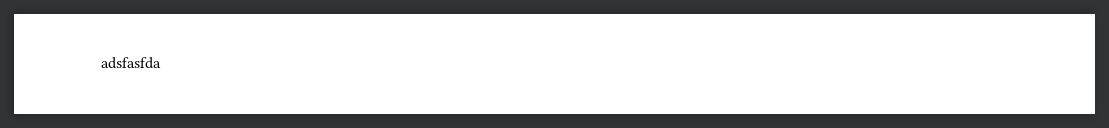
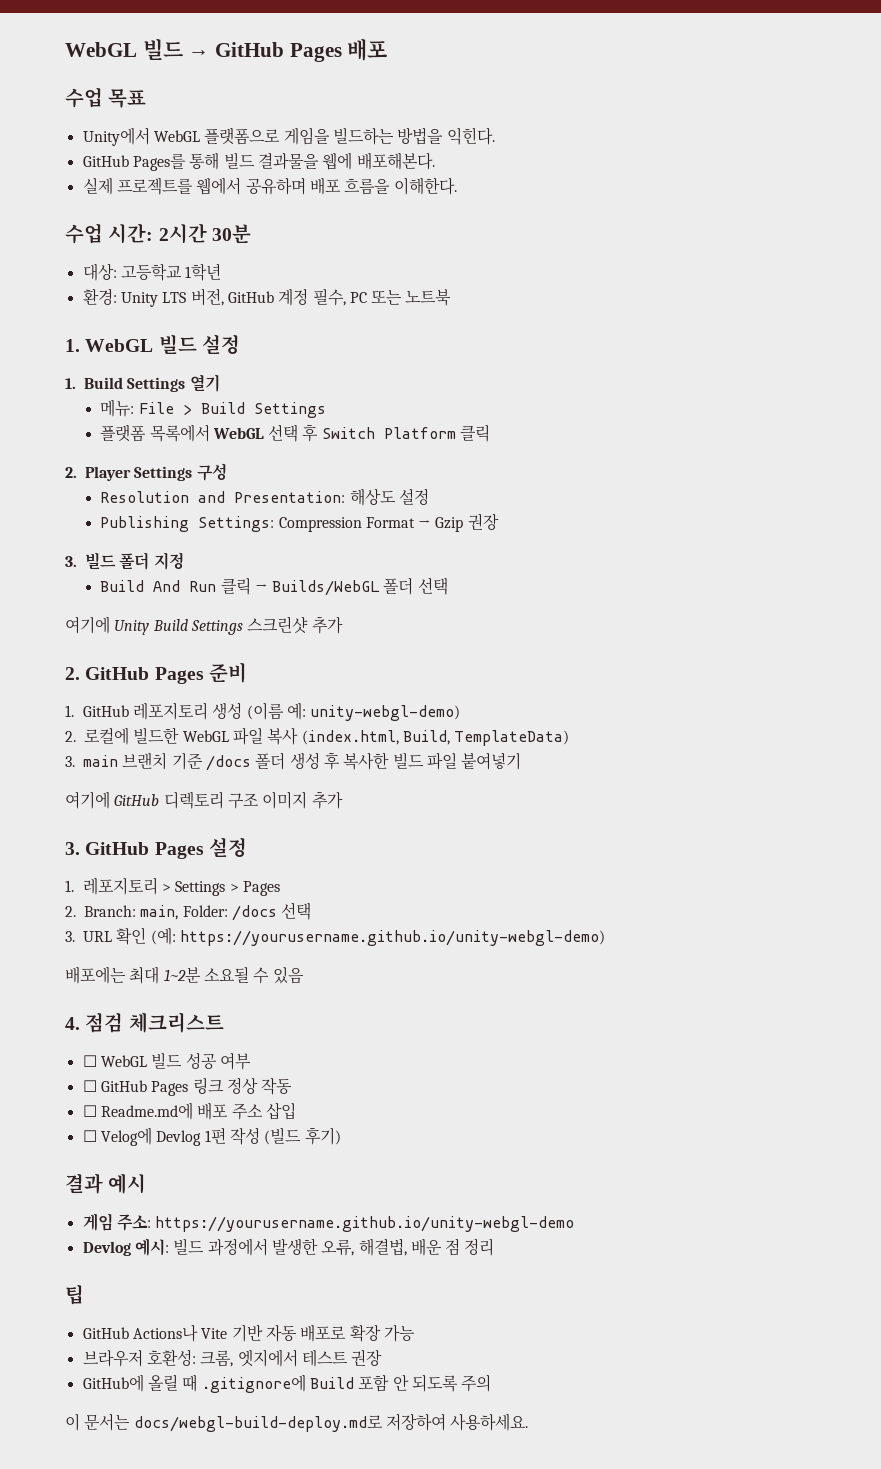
[101,57,161,69] adsfasfda -> [65,38,388,62] [65,87,147,108] [82,127,495,146] [82,152,435,171] [82,177,457,195] [65,223,251,244] [82,263,222,281] [82,288,452,307] [65,334,240,354] [65,374,220,392] [100,399,326,418] [100,424,491,442] [65,463,227,481] [100,488,429,506] [100,513,499,532] [65,552,184,570] [100,577,448,596] [65,616,343,635] [65,662,247,684] [65,702,461,721] [65,727,570,746] [65,752,522,771] [65,791,343,809] [65,837,247,859] [65,877,280,896] [65,902,312,921] [65,927,605,946] [65,966,304,984] [65,1012,224,1033] [82,1052,251,1070] [82,1077,293,1096] [82,1102,296,1120] [82,1127,341,1146] [65,1173,147,1194] [82,1213,575,1232] [82,1238,495,1256] [65,1284,84,1305] [82,1324,415,1342] [82,1349,383,1367] [82,1374,492,1393] [65,1413,529,1432] WebGL 빌드 → GitHub Pages 배포 // 수업 목표 // Unity에서 WebGL 플랫폼으로 게임을 빌드하는 방법을 익힌다. // GitHub Pages를 통해 빌드 결과물을 웹에 배포해본다. // 실제 프로젝트를 웹에서 공유하며 배포 흐름을 이해한다. // 수업 시간: 2시간 30분 // 대상: 고등학교 1학년 // 환경: Unity LTS 버전, GitHub 계정 필수, PC 또는 노트북 // 1. WebGL 빌드 설정 // 1. Build Settings 열기 // 메뉴: File > Build Settings // 플랫폼 목록에서 WebGL 선택 후 Switch Platform 클릭 // 2. Player Settings 구성 // Resolution and Presentation: 해상도 설정 // Publishing Settings: Compression Format → Gzip 권장 // 3. 빌드 폴더 지정 // Build And Run 클릭 → Builds/WebGL 폴더 선택 // 여기에 Unity Build Settings 스크린샷 추가 // 2. GitHub Pages 준비 // 1. GitHub 레포지토리 생성 (이름 예: unity-webgl-demo) // 2. 로컬에 빌드한 WebGL 파일 복사 (index.html, Build, TemplateData) // 3. main 브랜치 기준 /docs 폴더 생성 후 복사한 빌드 파일 붙여넣기 // 여기에 GitHub 디렉토리 구조 이미지 추가 // 3. GitHub Pages 설정 // 1. 레포지토리 > Settings > Pages // 2. Branch: main, Folder: /docs 선택 // 3. URL 확인 (예: https://yourusername.github.io/unity-webgl-demo) // 배포에는 최대 1~2분 소요될 수 있음 // 4. 점검 체크리스트 // ☐ WebGL 빌드 성공 여부 // ☐ GitHub Pages 링크 정상 작동 // ☐ Readme.md에 배포 주소 삽입 // ☐ Velog에 Devlog 1편 작성 (빌드 후기) // 결과 예시 // 게임 주소: https://yourusername.github.io/unity-webgl-demo // Devlog 예시: 빌드 과정에서 발생한 오류, 해결법, 배운 점 정리 // 팁 // GitHub Actions나 Vite 기반 자동 배포로 확장 가능 // 브라우저 호환성: 크롬, 엣지에서 테스트 권장 // GitHub에 올릴 때 .gitignore에 Build 포함 안 되도록 주의 // 이 문서는 docs/webgl-build-deploy.md로 저장하여 사용하세요.

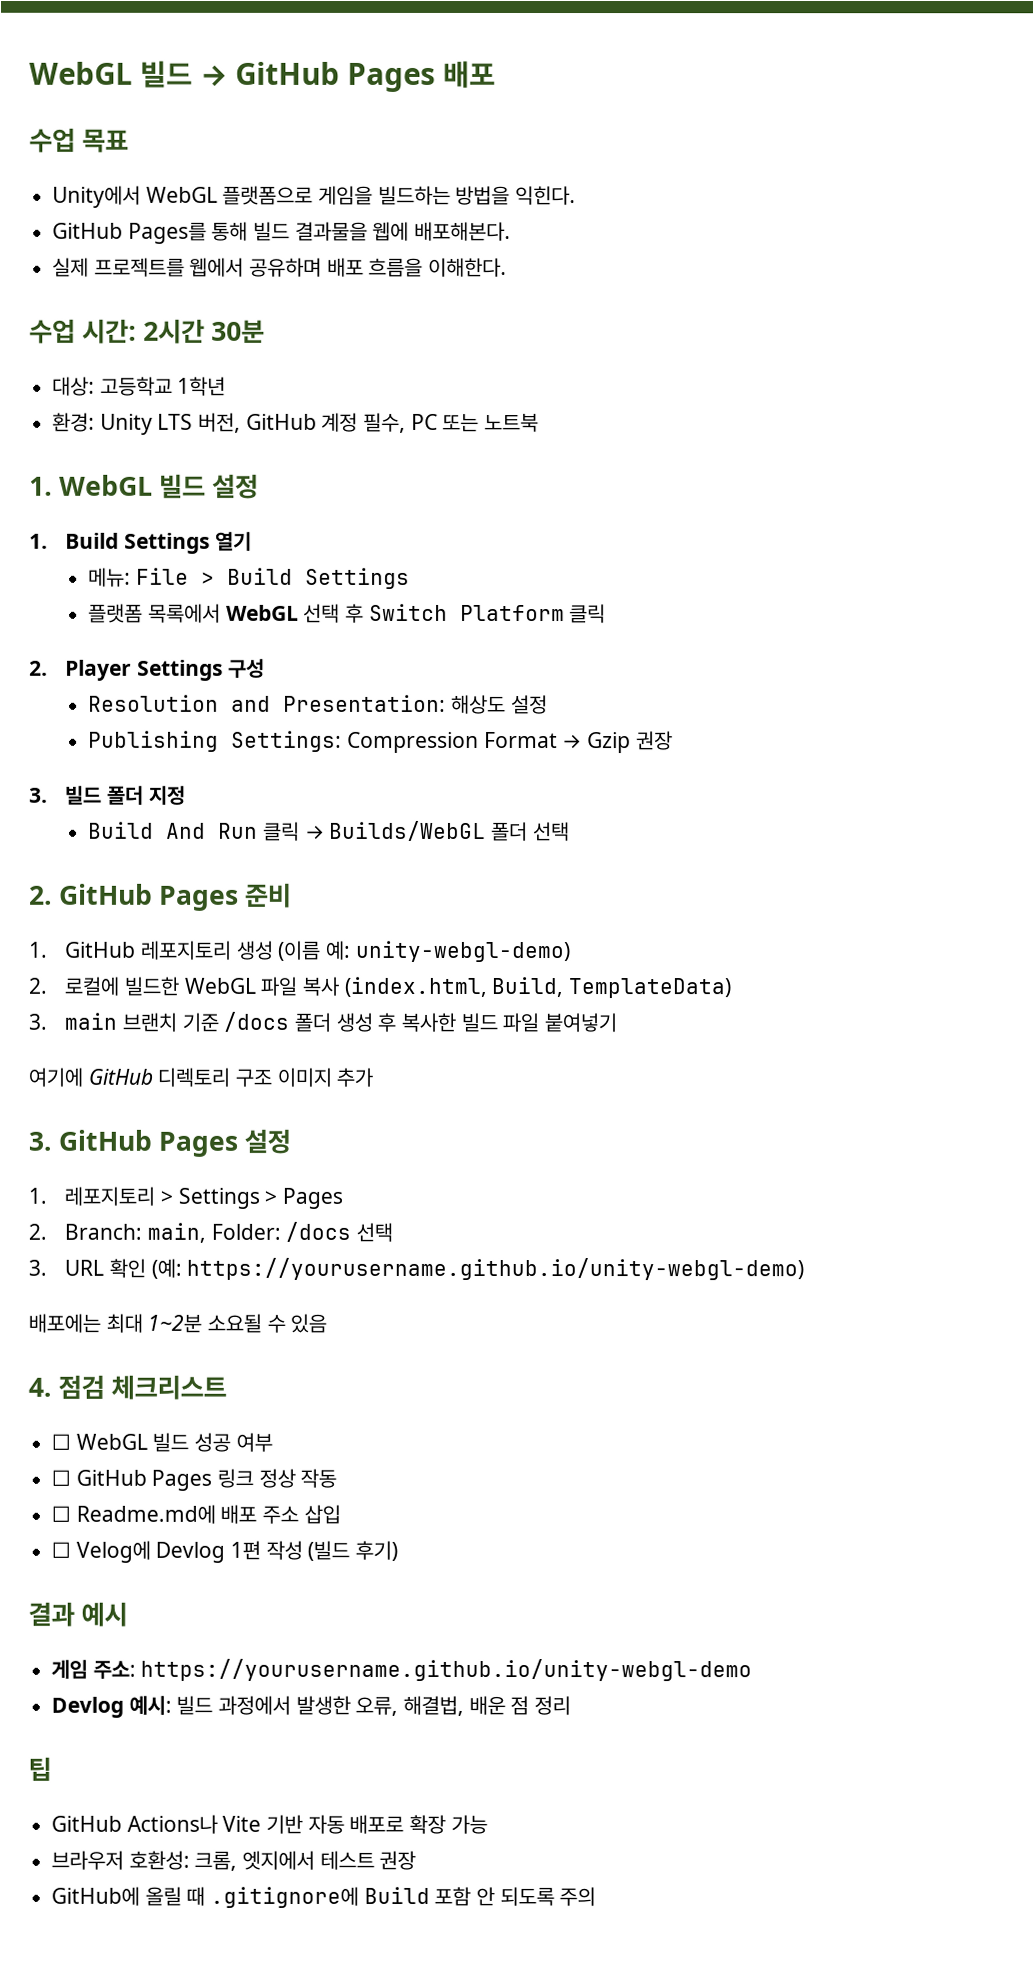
[65,616,343,635] // 여기에 Unity Build Settings 스크린샷 추가 -> (570, 832) none
[65,1413,529,1432] // 이 문서는 docs/webgl-build-deploy.md로 저장하여 사용하세요. -> (597, 1897) none

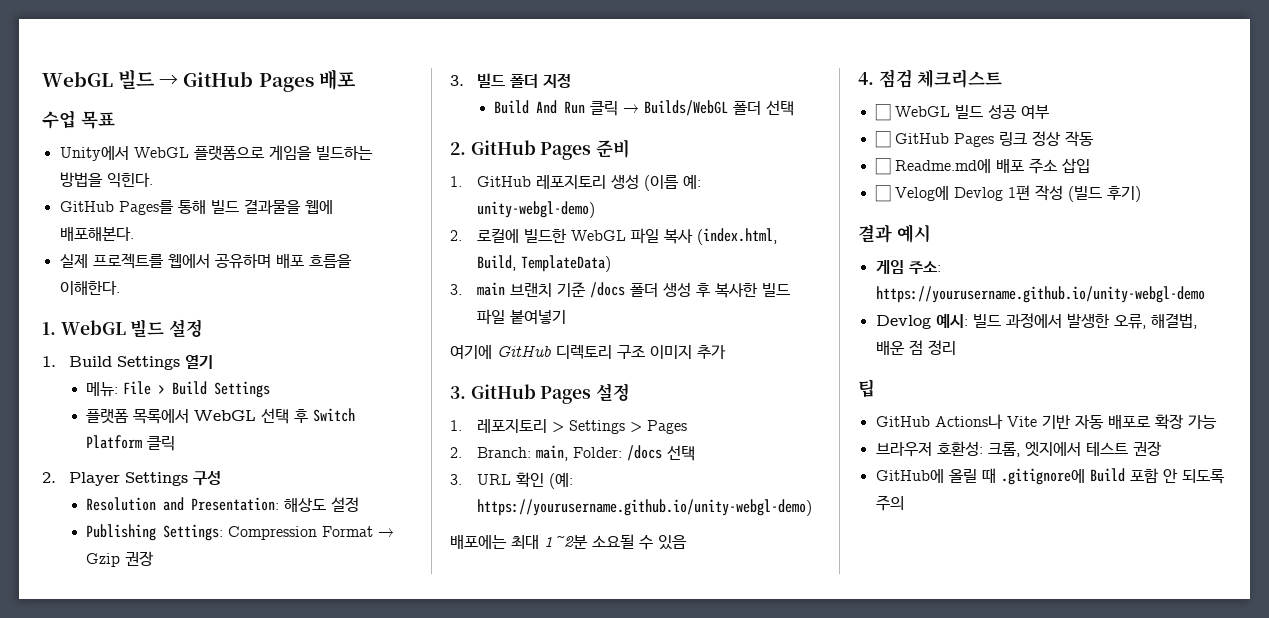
[29,318,266,344] [52,376,227,396] [52,412,540,435] // 수업 시간: 2시간 30분 // 대상: 고등학교 1학년 // 환경: Unity LTS 버전, GitHub 계정 필수, PC 또는 노트북 -> (120, 287) none

